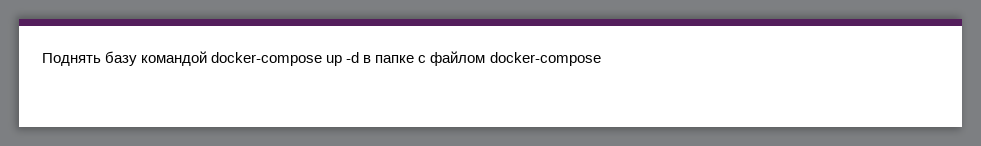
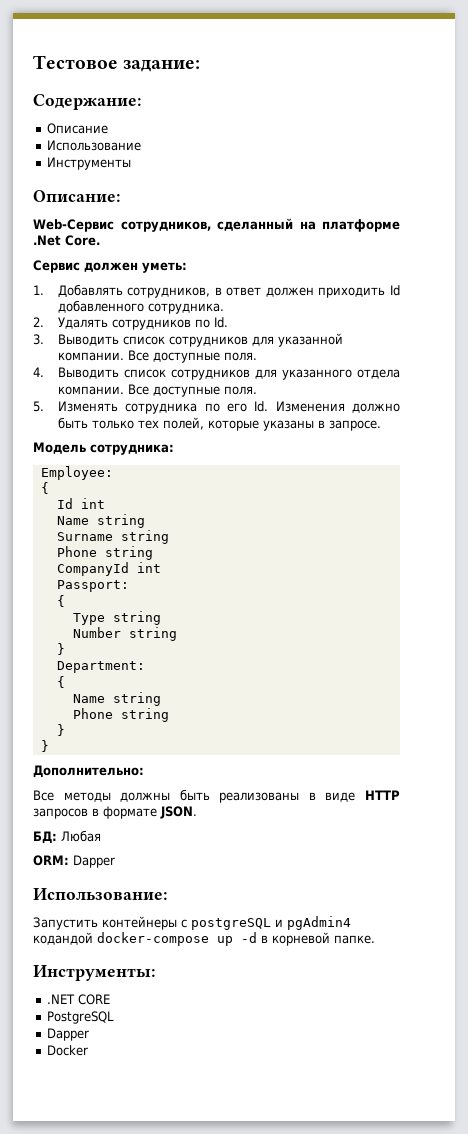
[42,51,601,66] Поднять базу командой docker-compose up -d в папке с файлом docker-compose -> [33,55,201,72] [33,94,141,110] [46,123,108,134] [46,140,141,151] [46,157,131,170] [33,190,120,202] [33,218,400,232] [33,235,100,246] [33,260,187,273] [33,284,400,298] [57,300,224,314] [33,317,228,330] [33,333,343,347] [57,350,257,363] [33,367,400,380] [57,384,257,397] [33,401,400,414] [57,417,381,431] [33,442,174,455] [40,466,113,480] [40,482,49,494] [56,498,105,509] [56,514,145,528] [56,530,169,544] [56,546,153,560] [56,562,161,576] [56,580,129,592] [56,595,65,607] [72,611,161,625] [72,627,177,641] [56,643,65,655] [56,661,145,673] [56,676,65,688] [72,692,161,706] [72,708,169,722] [56,724,65,736] [40,740,49,752] [33,765,144,778] [33,789,400,803] [33,806,197,819] [33,830,101,844] [33,855,115,868] [33,888,167,900] [33,916,351,930] [33,932,375,946] [33,965,155,981] [46,994,110,1005] [46,1011,114,1024] [46,1028,89,1041] [46,1045,88,1056] Тестовое задание: // Содержание: // Описание // Использование // Инструменты // Описание: // Web-Сервис сотрудников, сделанный на платформе .Net Core. // Сервис должен уметь: // 1. Добавлять сотрудников, в ответ должен приходить Id добавленного сотрудника. // 2. Удалять сотрудников по Id. // 3. Выводить список сотрудников для указанной компании. Все доступные поля. // 4. Выводить список сотрудников для указанного отдела компании. Все доступные поля. // 5. Изменять сотрудника по его Id. Изменения должно быть только тех полей, которые указаны в запросе. // Модель сотрудника: // Employee: // { // Id int // Name string // Surname string // Phone string // CompanyId int // Passport: // { // Type string // Number string // } // Department: // { // Name string // Phone string // } // } // Дополнительно: // Все методы должны быть реализованы в виде HTTP запросов в формате JSON. // БД: Любая // ORM: Dapper // Использование: // Запустить контейнеры с postgreSQL и pgAdmin4 кодандой docker-compose up -d в корневой папке. // Инструменты: // .NET CORE // PostgreSQL // Dapper // Docker

